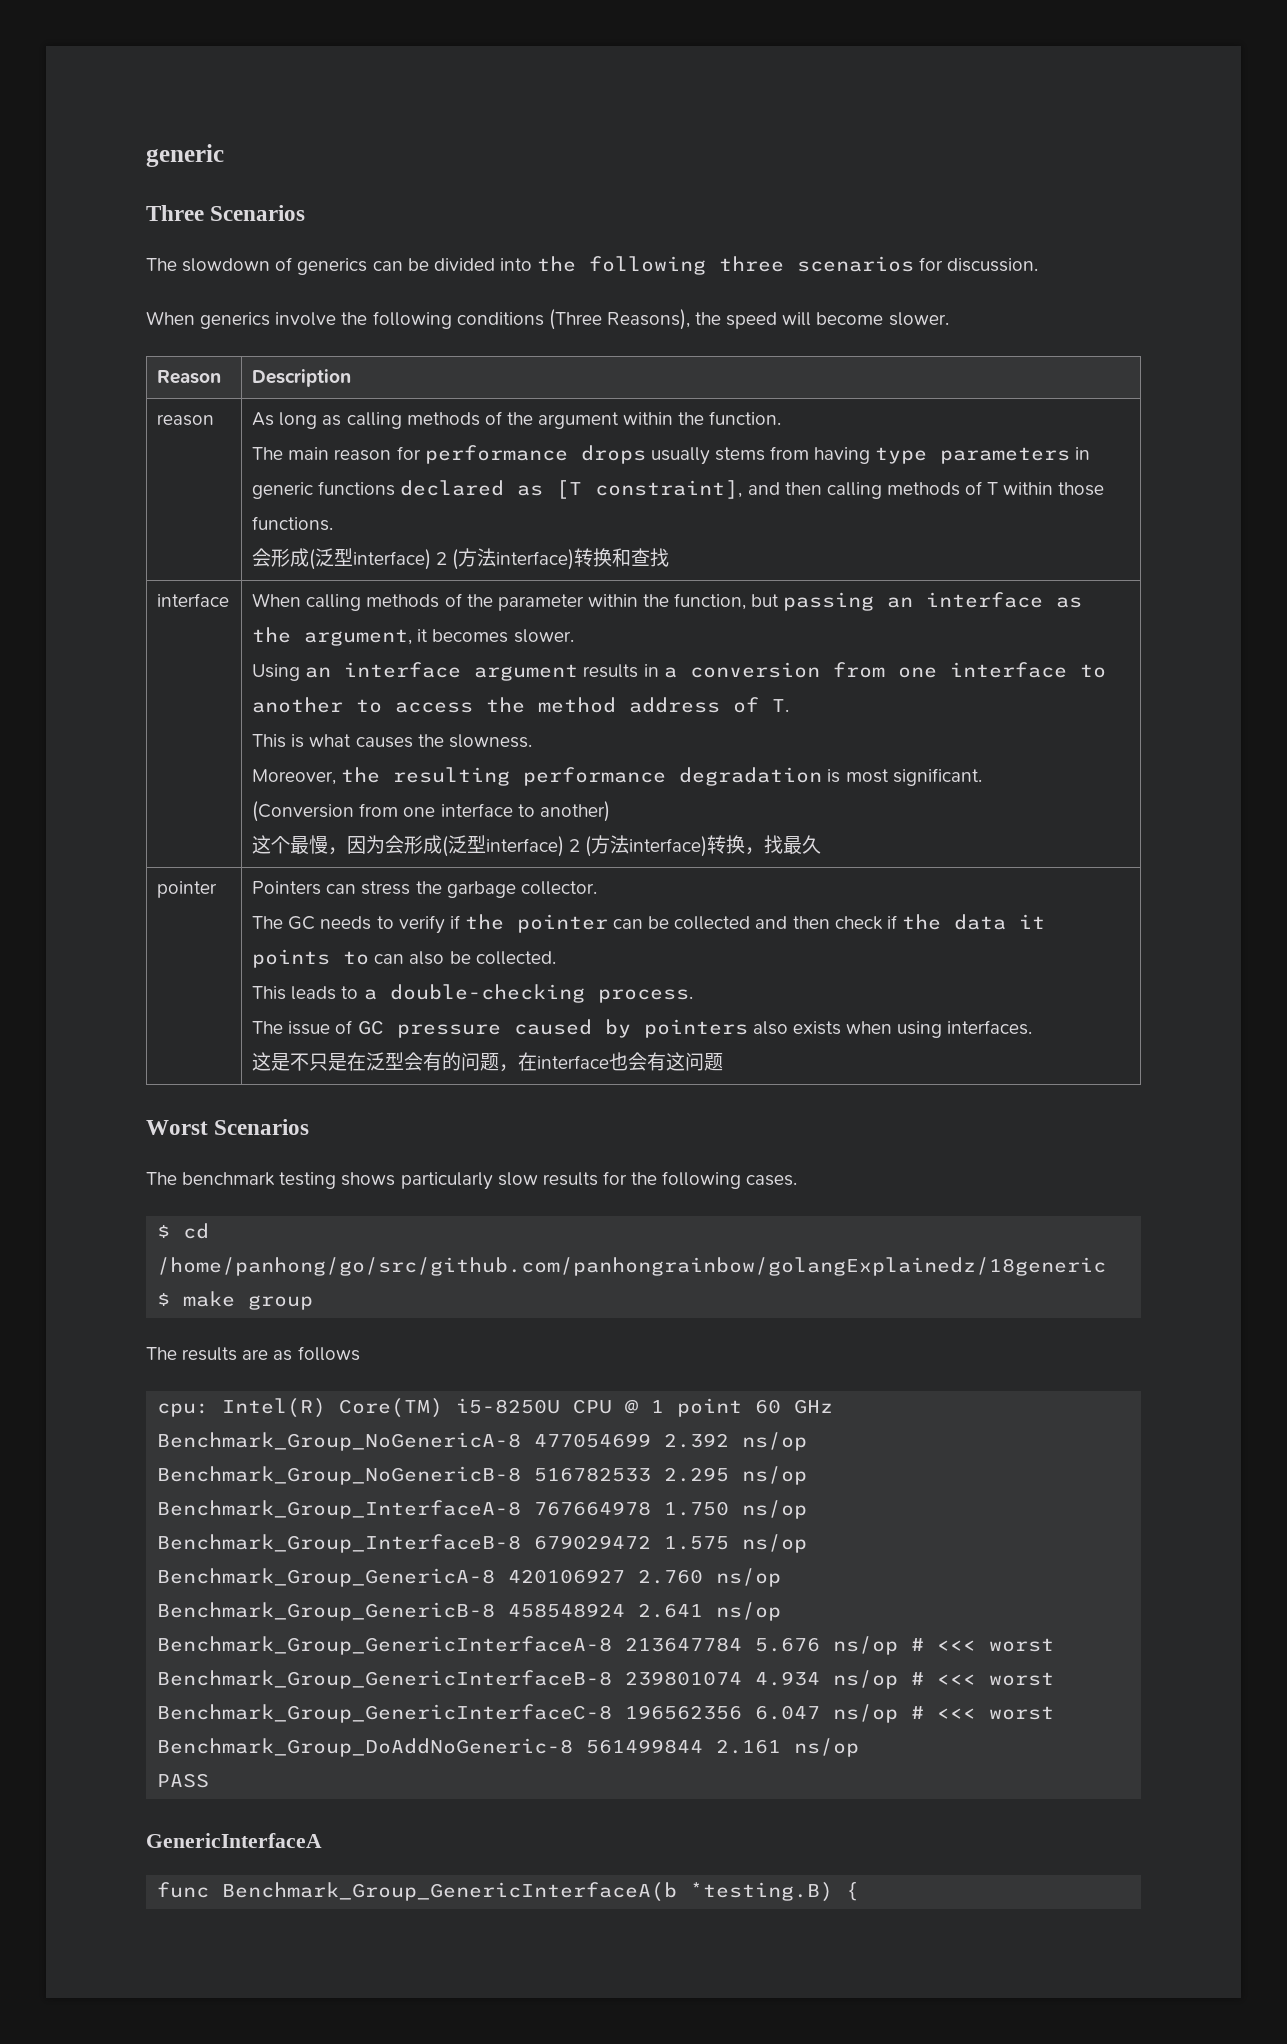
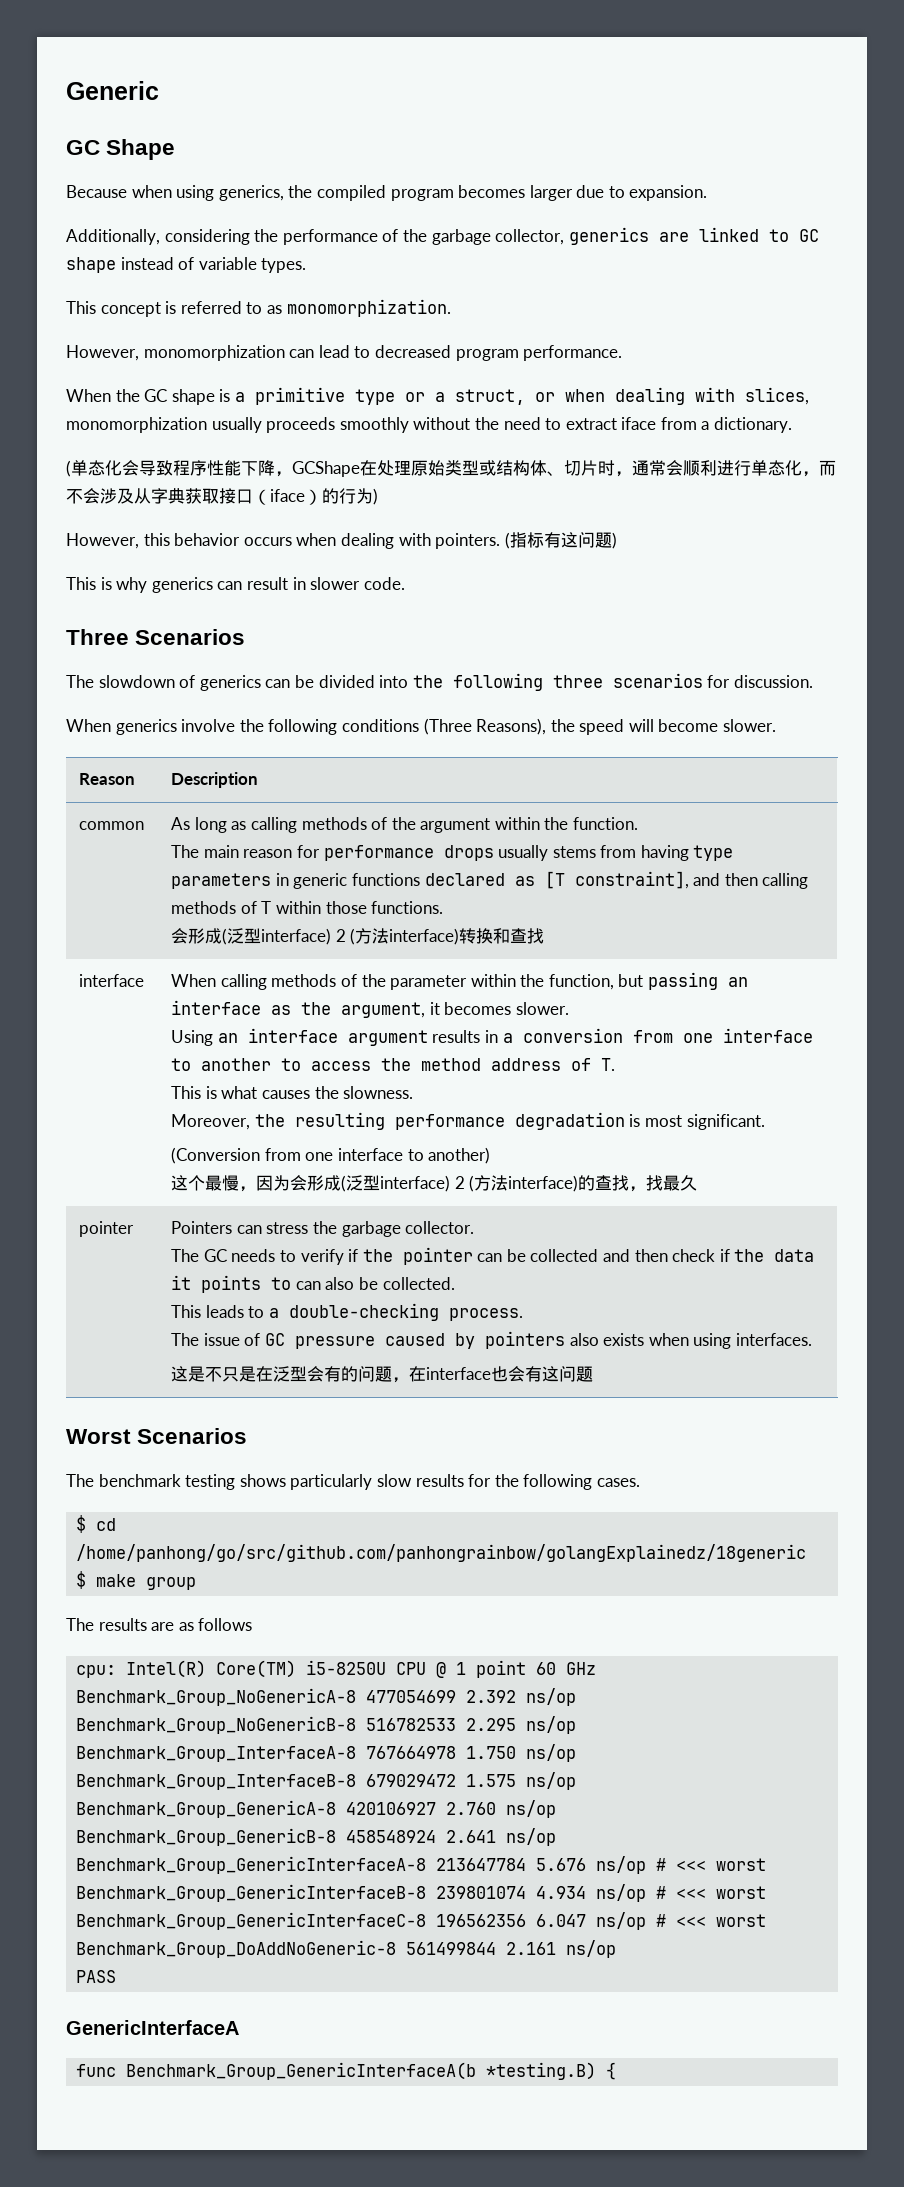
[146,144,224,167] generic -> [66,81,159,100] [66,139,176,160] [66,185,708,201] [66,227,819,245] [66,257,307,273] [66,299,451,317] [66,345,623,361] [66,387,809,405] [66,417,793,433] [66,460,836,477] [66,488,378,505] [66,532,617,549] [66,577,405,593] Generic // GC Shape // Because when using generics, the compiled program becomes larger due to expansion. // Additionally, considering the performance of the garbage collector, generics are linked to GC shape instead of variable types. // This concept is referred to as monomorphization. // However, monomorphization can lead to decreased program performance. // When the GC shape is a primitive type or a struct, or when dealing with slices, monomorphization usually proceeds smoothly without the need to extract iface from a dictionary. // (单态化会导致程序性能下降，GCShape在处理原始类型或结构体、切片时，通常会顺利进行单态化，而不会涉及从字典获取接口（iface）的行为) // However, this behavior occurs when dealing with pointers. (指标有这问题) // This is why generics can result in slower code.
[157,414,215,426] reason -> [79,821,145,830] common
[707,835,746,854] 转换 -> [578,1175,630,1191] 的查找

